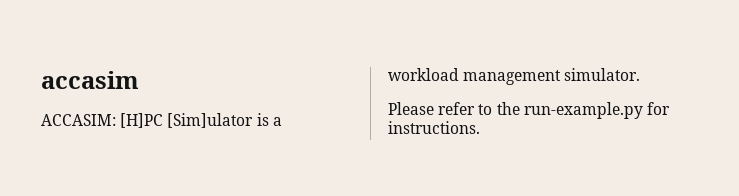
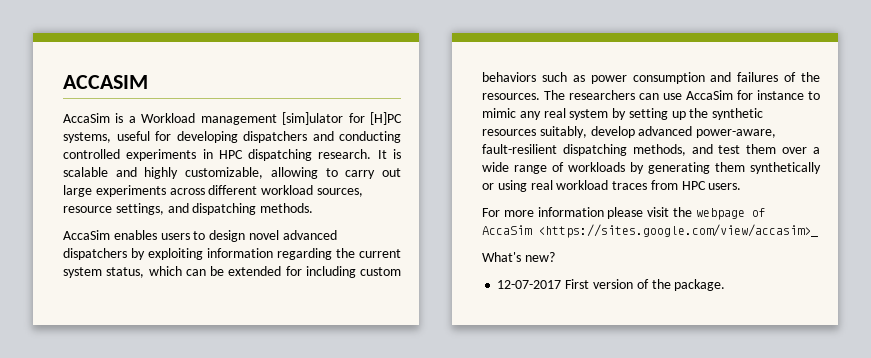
[41,71,139,89] [41,113,282,128] [388,68,641,85] [388,102,670,119] [388,121,480,134] accasim // ACCASIM: [H]PC [Sim]ulator is a workload management simulator. // Please refer to the run-example.py for instructions. -> [63,75,148,89] [63,112,402,125] [63,131,401,143] [63,149,401,161] [63,167,401,179] [63,185,363,197] [63,203,314,215] [63,230,337,242] [63,248,401,260] [63,266,401,278] [482,72,820,84] [482,90,820,100] [482,108,764,120] [482,126,777,138] [482,144,820,156] [482,162,821,174] [482,180,742,192] [482,207,766,220] [482,224,818,238] [482,252,555,262] [497,279,726,291] ACCASIM // AccaSim is a Workload management [sim]ulator for [H]PC systems, useful for developing dispatchers and conducting controlled experiments in HPC dispatching research. It is scalable and highly customizable, allowing to carry out large experiments across different workload sources, resource settings, and dispatching methods. // AccaSim enables users to design novel advanced dispatchers by exploiting information regarding the current system status, which can be extended for including custom behaviors such as power consumption and failures of the resources. The researchers can use AccaSim for instance to mimic any real system by setting up the synthetic resources suitably, develop advanced power-aware, fault-resilient dispatching methods, and test them over a wide range of workloads by generating them synthetically or using real workload traces from HPC users. // For more information please visit the webpage of AccaSim <https://sites.google.com/view/accasim>_ // What's new? // 12-07-2017 First version of the package.

